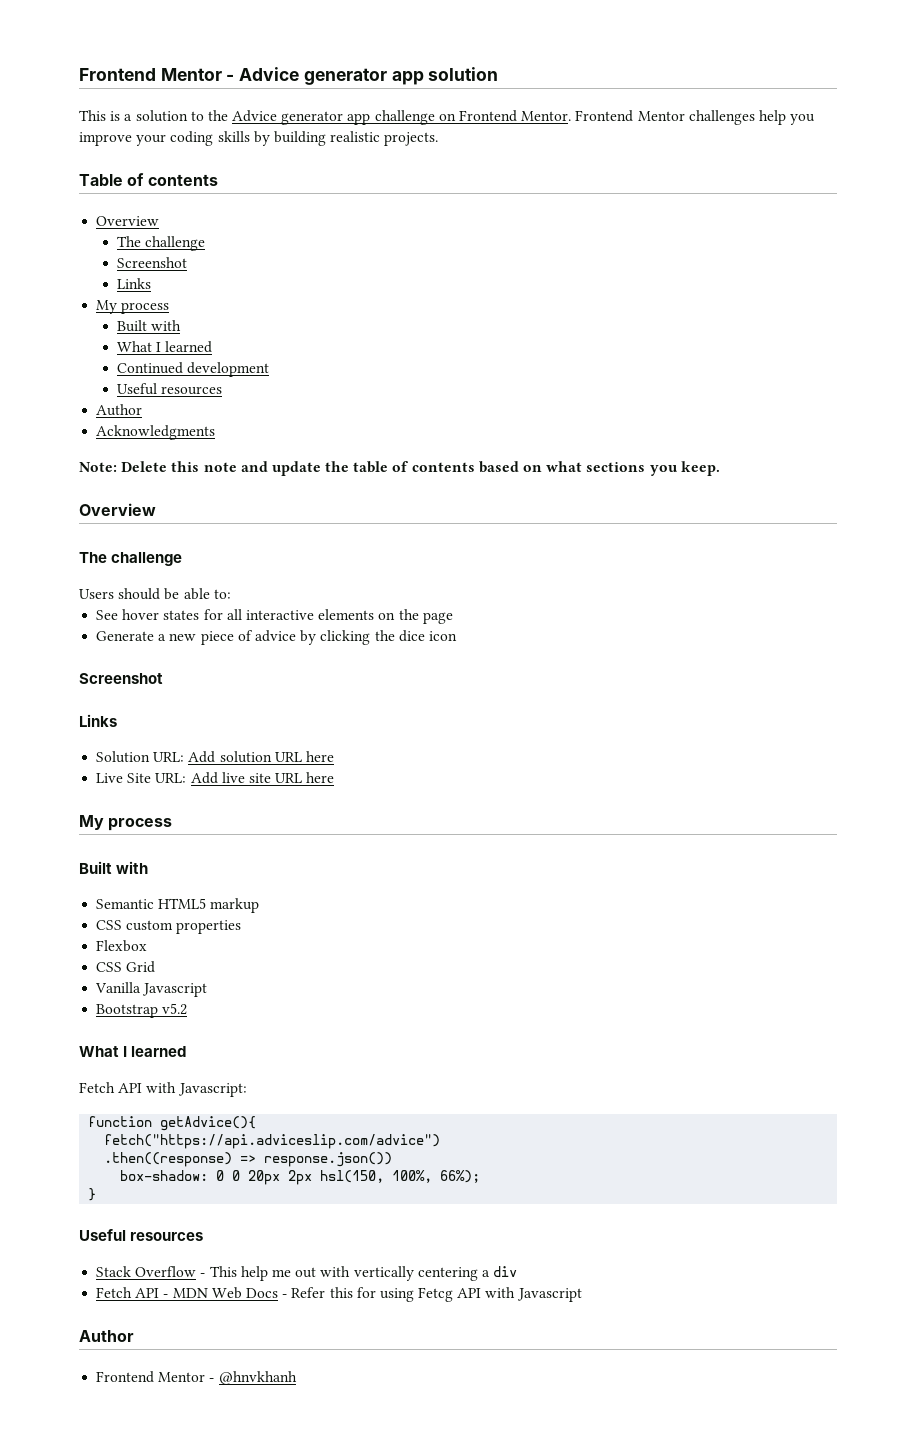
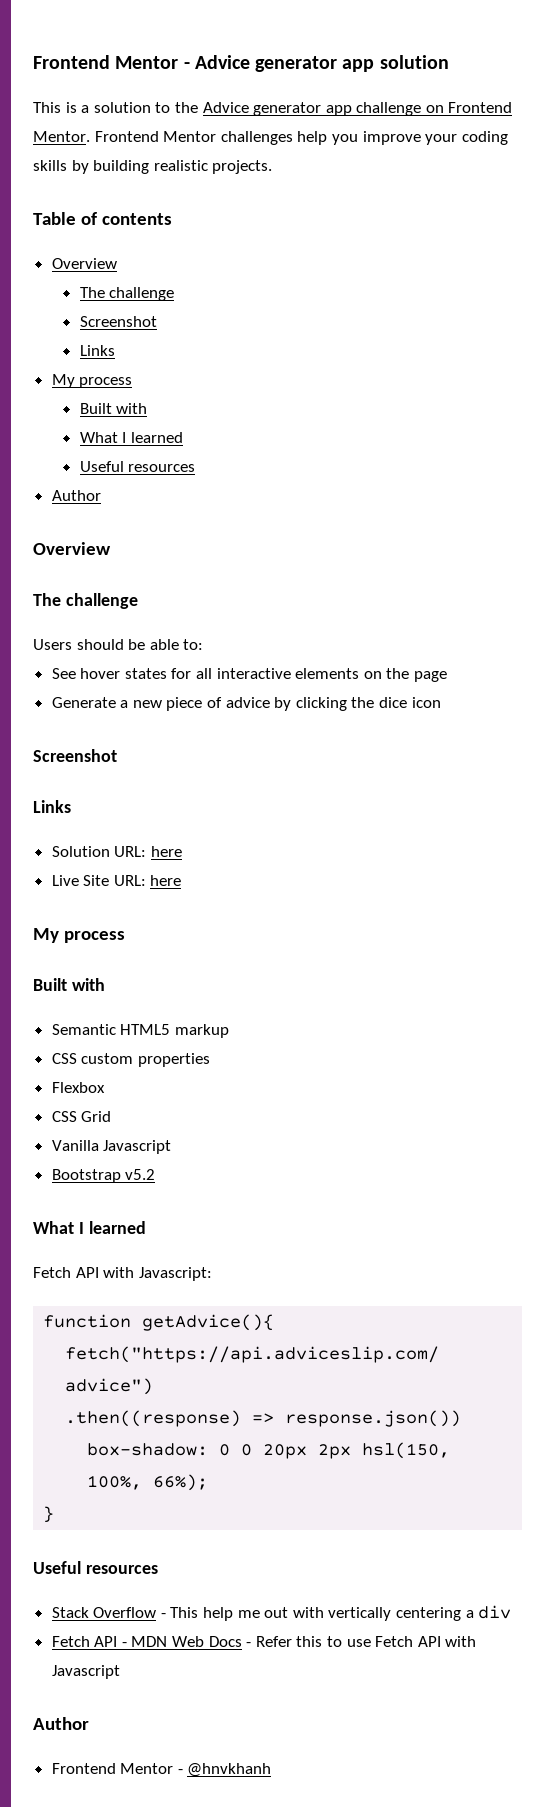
[117,362,270,377] // Continued development -> (183, 437) none
[96,425,216,440] [79,461,720,476] // Acknowledgments // Note: Delete this note and update the table of contents based on what sections you keep. -> (101, 495) none
[188,751,302,763] Add solution URL -> (147, 851) none
[190,772,303,784] Add live site URL -> (146, 880) none
[356,1287,454,1302] for using Fetcg -> [327,1636,414,1647] to use Fetch

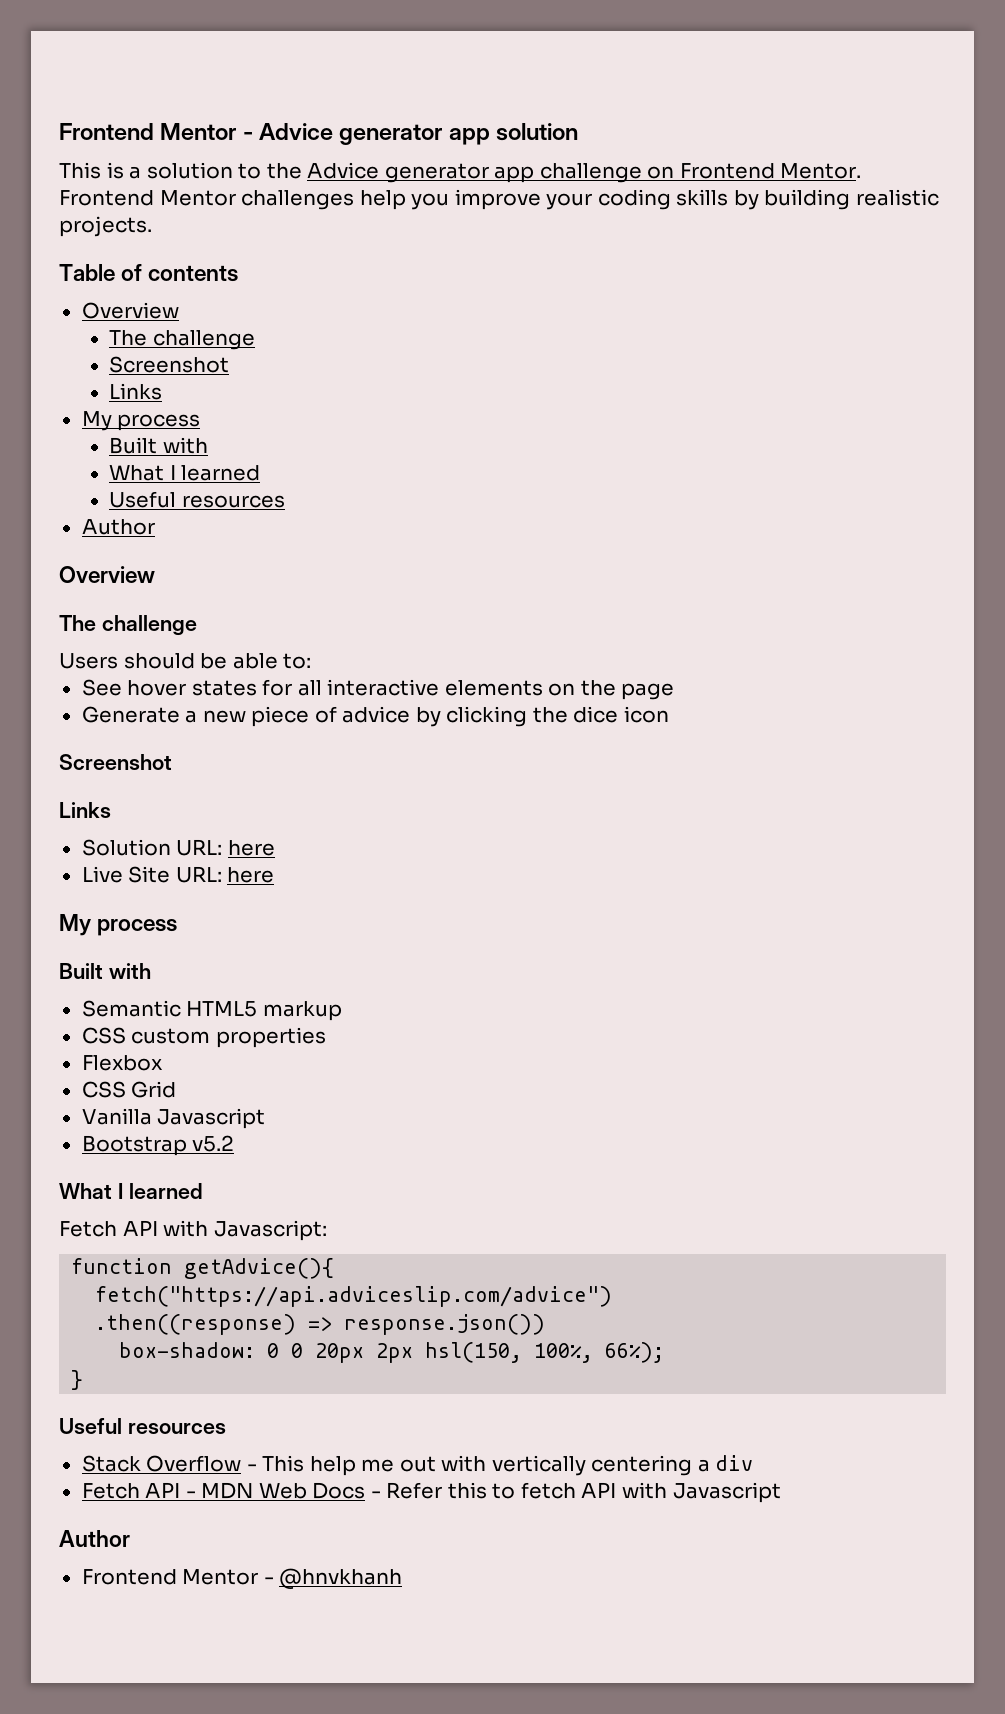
[346,1636,414,1647] use Fetch -> [520,1482,576,1499] fetch

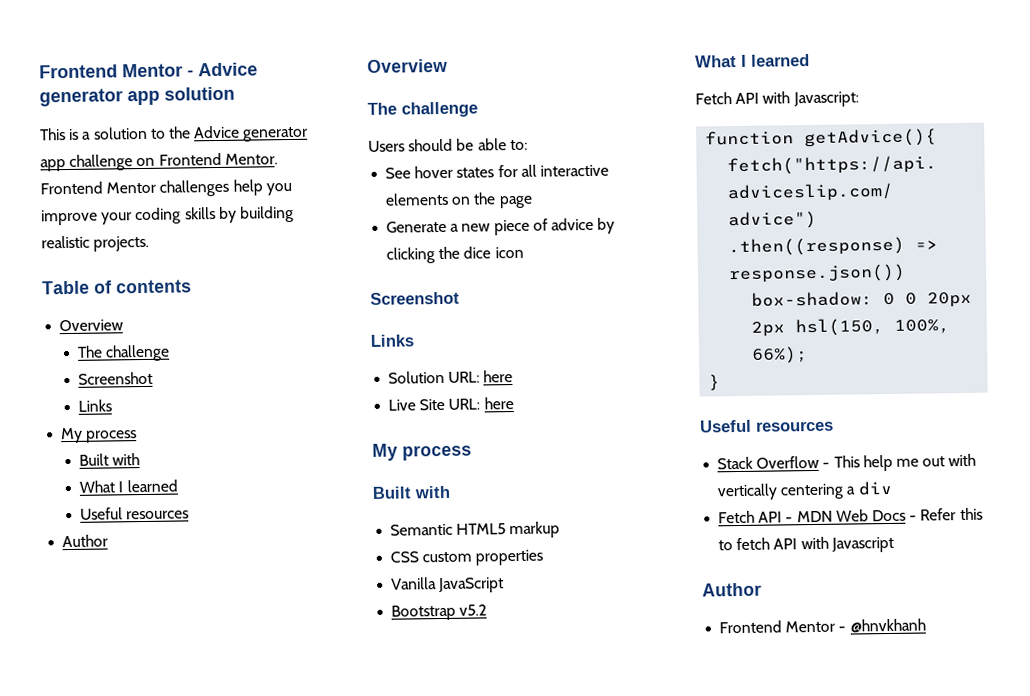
[81,1055,163,1071] [81,1081,177,1098] // Flexbox // CSS Grid -> (544, 557) none
[157,1108,266,1129] Javascript -> [438,577,505,594] JavaScript

